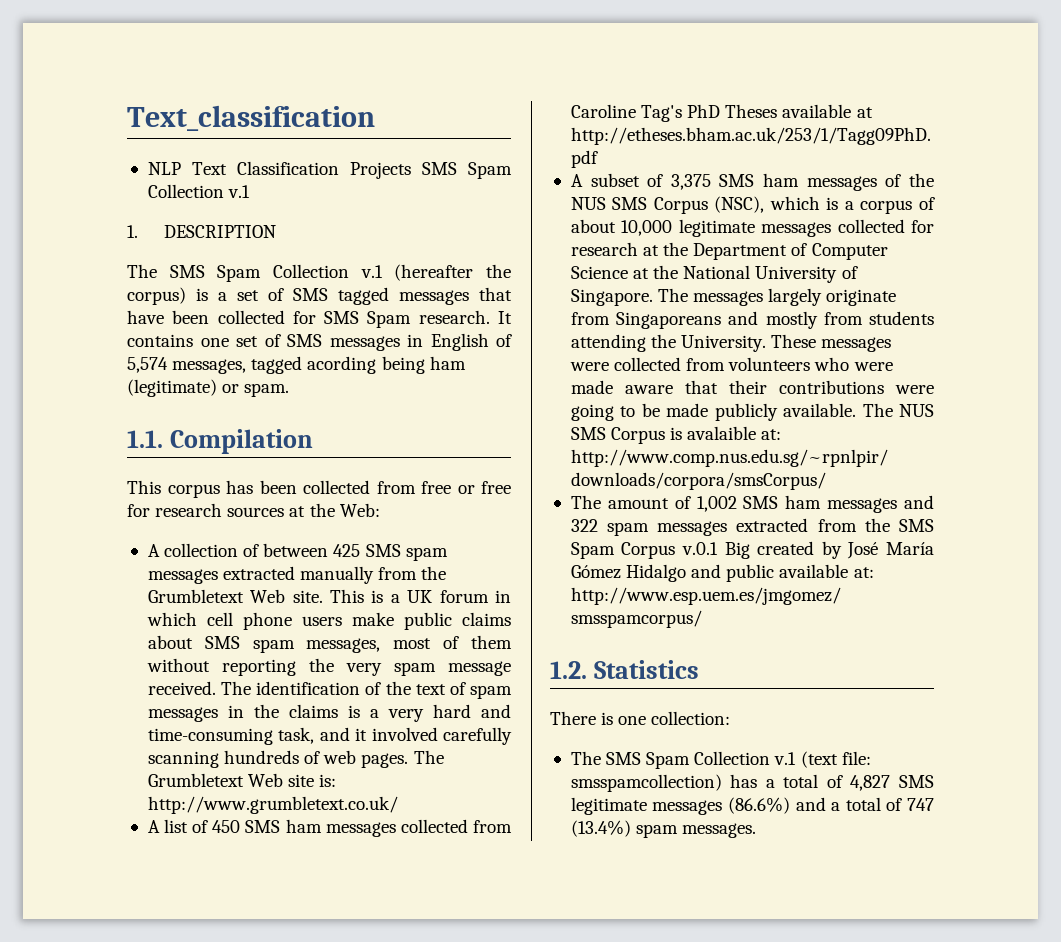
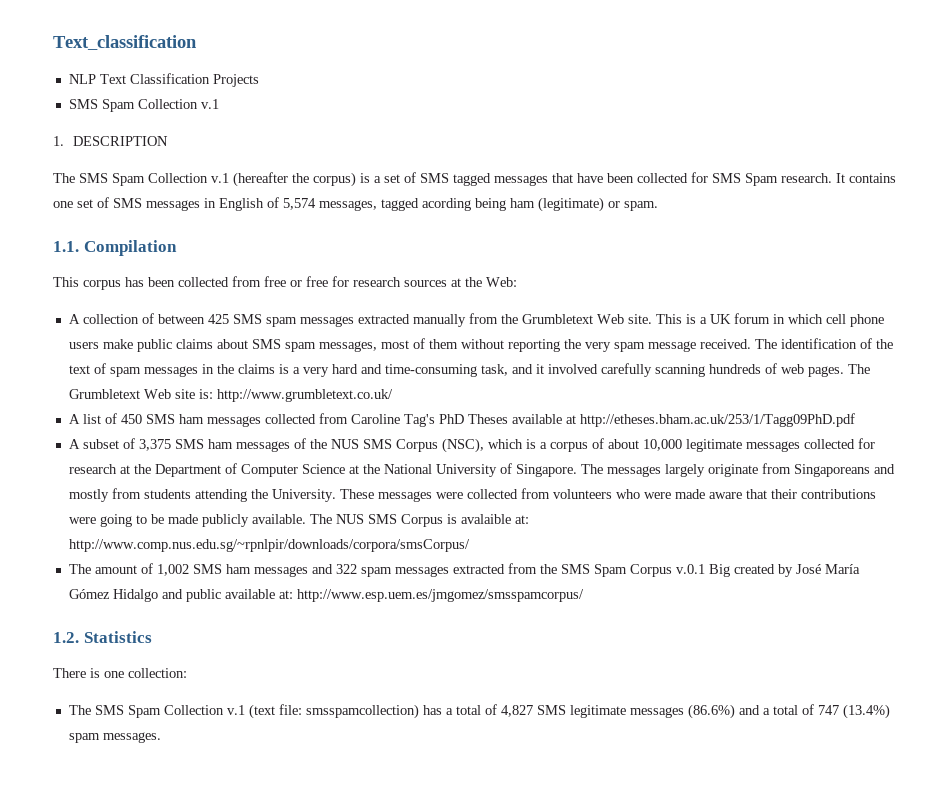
(411, 170) none -> (259, 80) //

